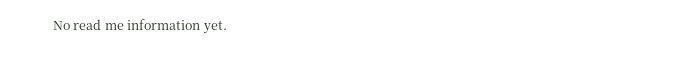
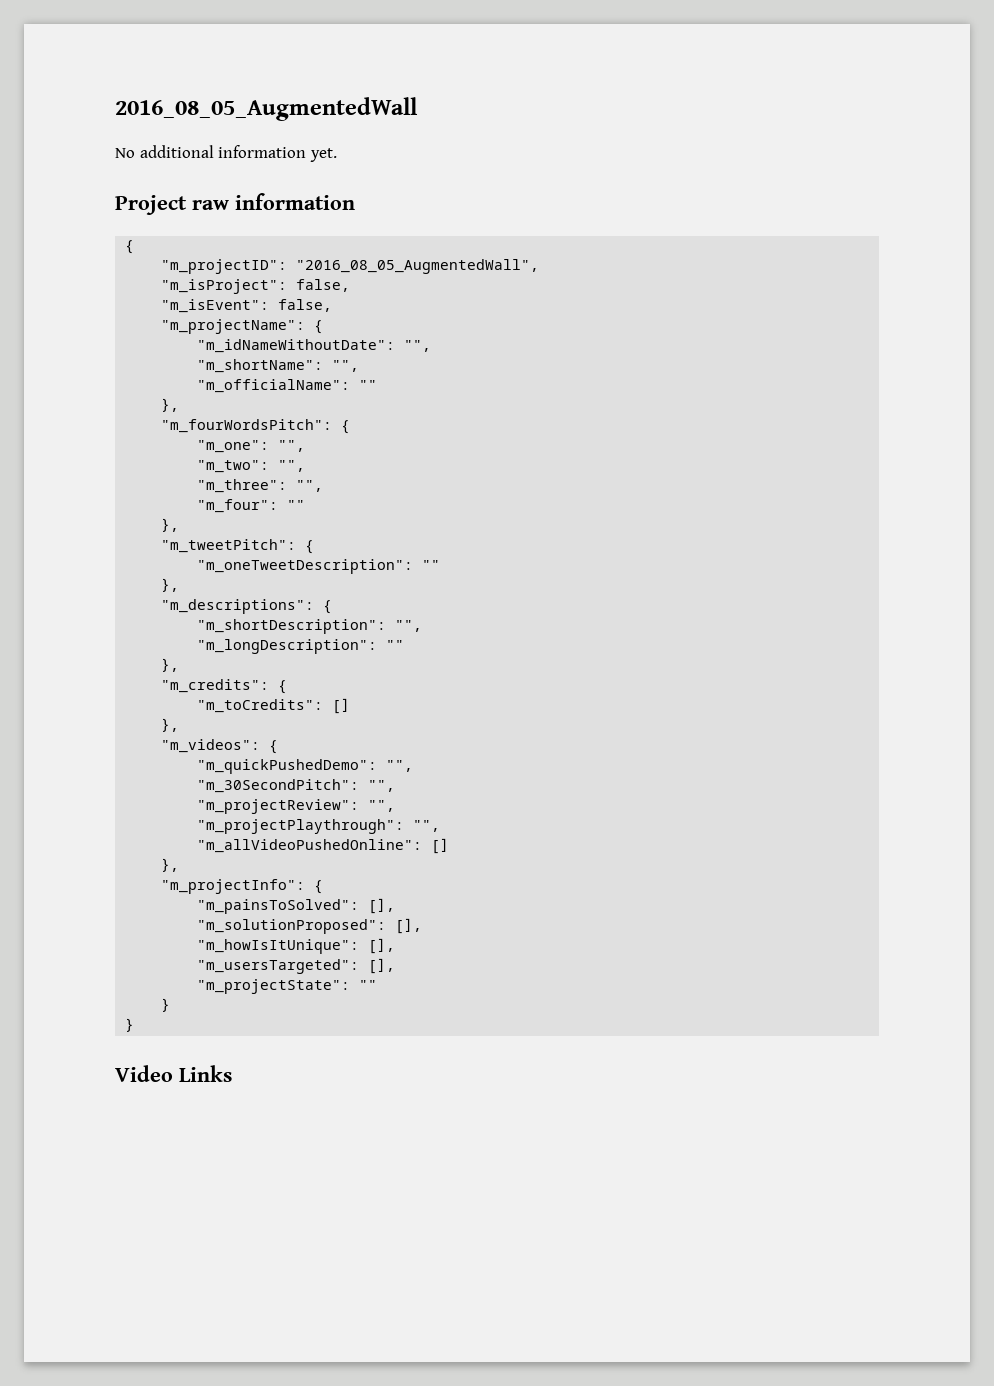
[53,19,124,30] No read me -> [115,97,418,121] [115,145,214,158] 2016_08_05_AugmentedWall // No additional
(227, 27) none -> [115,193,355,215] [125,240,135,254] [161,259,540,274] [161,279,351,294] [161,299,333,313] [161,319,324,334] [197,339,432,353] [197,359,360,373] [197,379,378,393] [161,398,180,412] [161,419,351,434] [197,440,306,453] [197,460,306,473] [197,479,324,493] [197,499,306,513] [161,518,180,532] [161,539,315,554] [197,559,441,574] [161,578,180,592] [161,599,333,614] [197,619,423,634] [197,639,405,654] [161,658,180,672] [161,679,288,694] [197,698,351,714] [161,718,180,732] [161,739,279,754] [197,759,414,774] [197,779,396,793] [197,799,396,814] [197,819,441,834] [197,838,450,854] [161,858,180,872] [161,879,324,894] [197,898,396,914] [197,918,423,934] [197,938,396,954] [197,958,396,974] [197,979,378,994] [161,998,171,1012] [125,1018,135,1032] [115,1065,232,1082] // Project raw information // { // "m_projectID": "2016_08_05_AugmentedWall", // "m_isProject": false, // "m_isEvent": false, // "m_projectName": { // "m_idNameWithoutDate": "", // "m_shortName": "", // "m_officialName": "" // }, // "m_fourWordsPitch": { // "m_one": "", // "m_two": "", // "m_three": "", // "m_four": "" // }, // "m_tweetPitch": { // "m_oneTweetDescription": "" // }, // "m_descriptions": { // "m_shortDescription": "", // "m_longDescription": "" // }, // "m_credits": { // "m_toCredits": [] // }, // "m_videos": { // "m_quickPushedDemo": "", // "m_30SecondPitch": "", // "m_projectReview": "", // "m_projectPlaythrough": "", // "m_allVideoPushedOnline": [] // }, // "m_projectInfo": { // "m_painsToSolved": [], // "m_solutionProposed": [], // "m_howIsItUnique": [], // "m_usersTargeted": [], // "m_projectState": "" // } // } // Video Links

